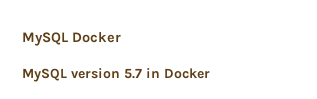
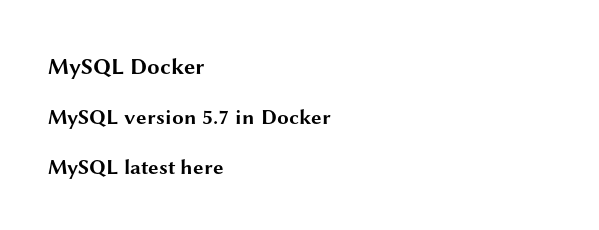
(210, 73) none -> [48,159,225,179] // MySQL latest here

